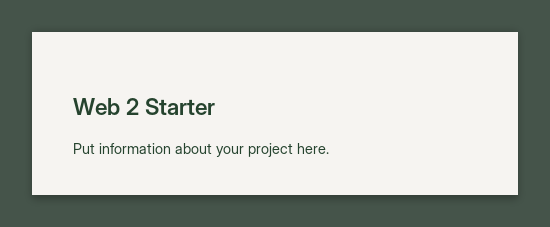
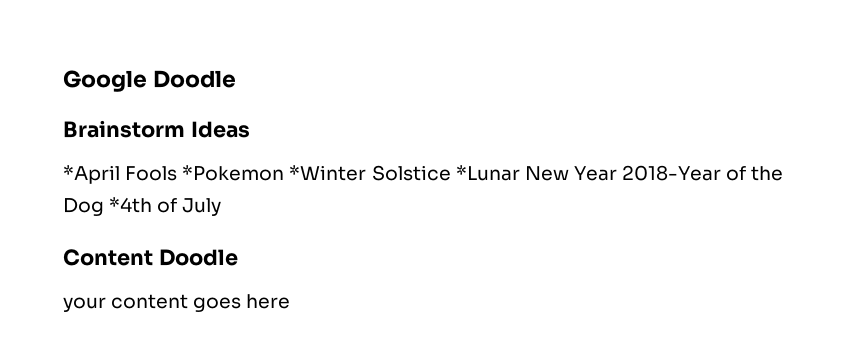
[73,98,216,115] [73,143,329,157] Web 2 Starter // Put information about your project here. -> [63,70,236,92] [63,120,250,138] [63,165,784,184] [63,197,222,216] [63,249,238,266] [63,294,291,312] Google Doodle // Brainstorm Ideas // *April Fools *Pokemon *Winter Solstice *Lunar New Year 2018-Year of the Dog *4th of July // Content Doodle // your content goes here

